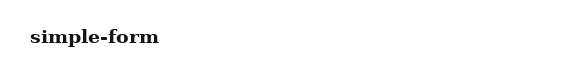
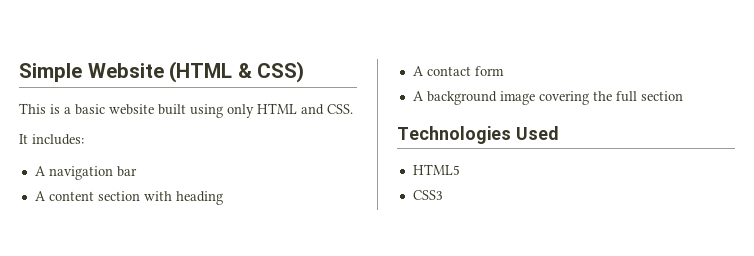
[30,29,159,47] simple-form -> [19,61,305,83] [19,103,353,118] [19,134,84,145] [34,166,137,180] [34,191,223,205] [412,66,504,76] [412,91,683,105] [397,126,559,144] [412,164,460,175] [412,190,443,200] Simple Website (HTML & CSS) // This is a basic website built using only HTML and CSS. // It includes: // A navigation bar // A content section with heading // A contact form // A background image covering the full section // Technologies Used // HTML5 // CSS3

